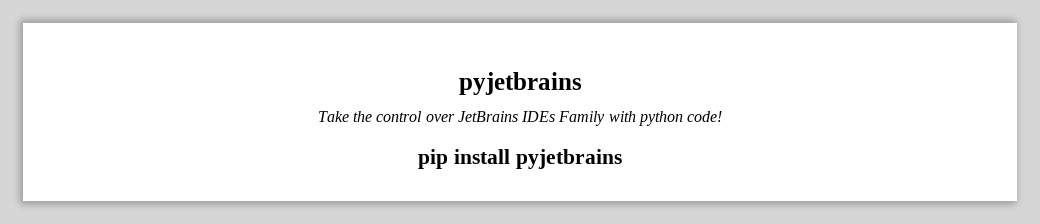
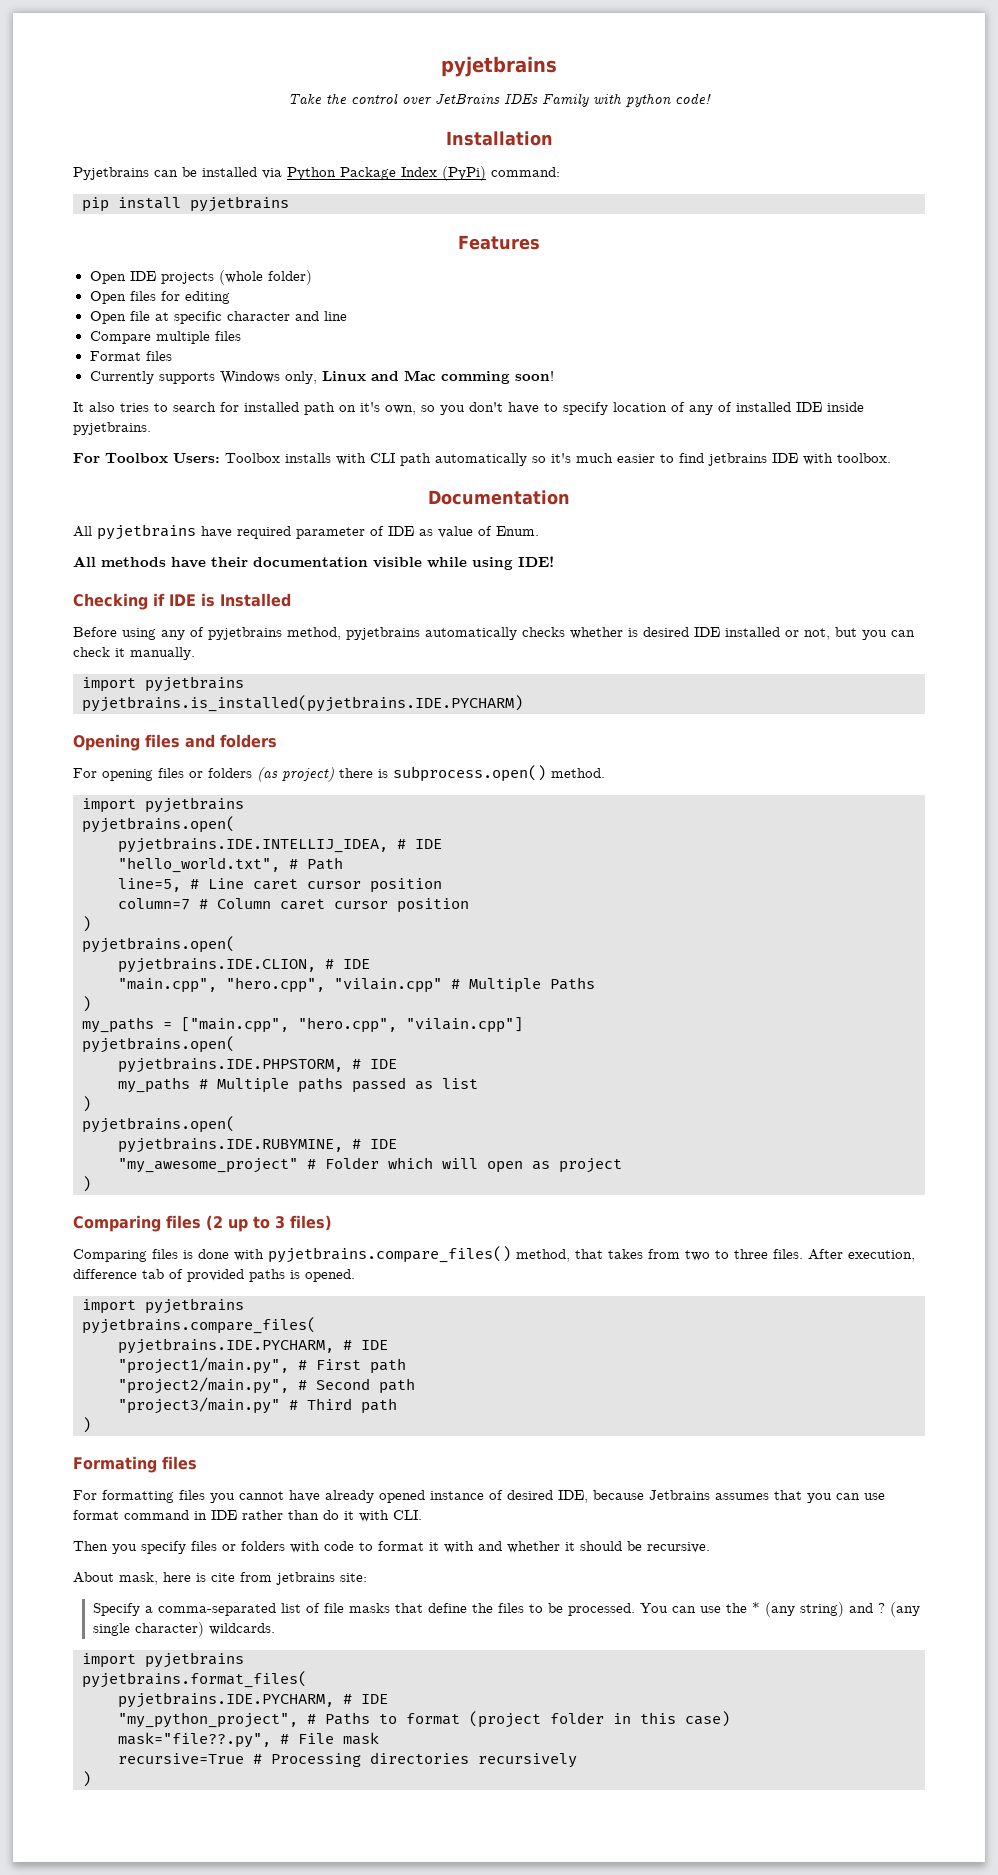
[418,149,622,169] pip install pyjetbrains -> [445,131,553,146] [73,166,560,181] [82,196,289,212] [458,235,541,250] [89,270,312,285] [89,291,230,304] [89,311,347,324] [89,331,241,344] [89,351,172,361] [89,370,554,384] [73,402,864,415] [73,422,151,435] [73,453,891,466] [428,490,570,505] [73,524,539,540] [73,556,554,570] [73,593,291,610] [73,627,915,640] [73,647,195,660] [82,676,244,692] [82,695,523,712] [73,734,277,751] [73,765,605,782] [82,797,244,813] [82,816,235,833] [118,837,442,853] [118,857,343,873] [118,878,442,893] [118,898,469,913] [82,916,91,932] [82,936,235,953] [118,957,370,973] [118,977,595,993] [82,996,91,1012] [82,1017,523,1033] [82,1036,235,1053] [118,1057,397,1073] [118,1077,478,1093] [82,1096,91,1112] [82,1116,235,1133] [118,1137,397,1153] [118,1157,622,1173] [82,1176,91,1192] [73,1215,332,1232] [73,1246,915,1263] [73,1269,355,1282] [82,1298,244,1314] [82,1317,316,1334] [118,1338,388,1354] [118,1357,406,1374] [118,1377,415,1394] [118,1397,397,1414] [82,1417,91,1433] [73,1456,197,1473] [73,1490,885,1503] [73,1510,422,1522] [73,1541,710,1554] [73,1572,367,1585] [92,1602,920,1617] [92,1622,275,1637] [82,1652,244,1668] [82,1671,307,1688] [118,1692,388,1708] [118,1711,730,1728] [118,1732,379,1748] [118,1752,577,1768] [82,1771,91,1787] Installation // Pyjetbrains can be installed via Python Package Index (PyPi) command: // pip install pyjetbrains // Features // Open IDE projects (whole folder) // Open files for editing // Open file at specific character and line // Compare multiple files // Format files // Currently supports Windows only, Linux and Mac comming soon! // It also tries to search for installed path on it's own, so you don't have to specify location of any of installed IDE inside pyjetbrains. // For Toolbox Users: Toolbox installs with CLI path automatically so it's much easier to find jetbrains IDE with toolbox. // Documentation // All pyjetbrains have required parameter of IDE as value of Enum. // All methods have their documentation visible while using IDE! // Checking if IDE is Installed // Before using any of pyjetbrains method, pyjetbrains automatically checks whether is desired IDE installed or not, but you can check it manually. // import pyjetbrains // pyjetbrains.is_installed(pyjetbrains.IDE.PYCHARM) // Opening files and folders // For opening files or folders (as project) there is subprocess.open() method. // import pyjetbrains // pyjetbrains.open( // pyjetbrains.IDE.INTELLIJ_IDEA, # IDE // "hello_world.txt", # Path // line=5, # Line caret cursor position // column=7 # Column caret cursor position // ) // pyjetbrains.open( // pyjetbrains.IDE.CLION, # IDE // "main.cpp", "hero.cpp", "vilain.cpp" # Multiple Paths // ) // my_paths = ["main.cpp", "hero.cpp", "vilain.cpp"] // pyjetbrains.open( // pyjetbrains.IDE.PHPSTORM, # IDE // my_paths # Multiple paths passed as list // ) // pyjetbrains.open( // pyjetbrains.IDE.RUBYMINE, # IDE // "my_awesome_project" # Folder which will open as project // ) // Comparing files (2 up to 3 files) // Comparing files is done with pyjetbrains.compare_files() method, that takes from two to three files. After execution, difference tab of provided paths is opened. // import pyjetbrains // pyjetbrains.compare_files( // pyjetbrains.IDE.PYCHARM, # IDE // "project1/main.py", # First path // "project2/main.py", # Second path // "project3/main.py" # Third path // ) // Formating files // For formatting files you cannot have already opened instance of desired IDE, because Jetbrains assumes that you can use format command in IDE rather than do it with CLI. // Then you specify files or folders with code to format it with and whether it should be recursive. // About mask, here is cite from jetbrains site: // Specify a comma-separated list of file masks that define the files to be processed. You can use the * (any string) and ? (any single character) wildcards. // import pyjetbrains // pyjetbrains.format_files( // pyjetbrains.IDE.PYCHARM, # IDE // "my_python_project", # Paths to format (project folder in this case) // mask="file??.py", # File mask // recursive=True # Processing directories recursively // )

